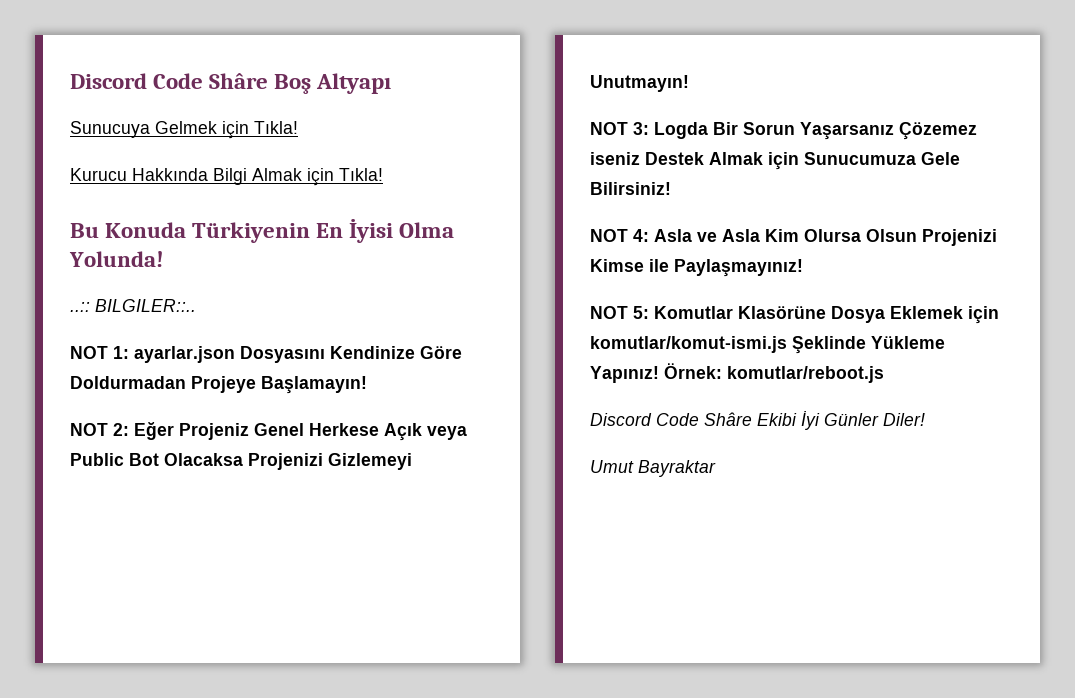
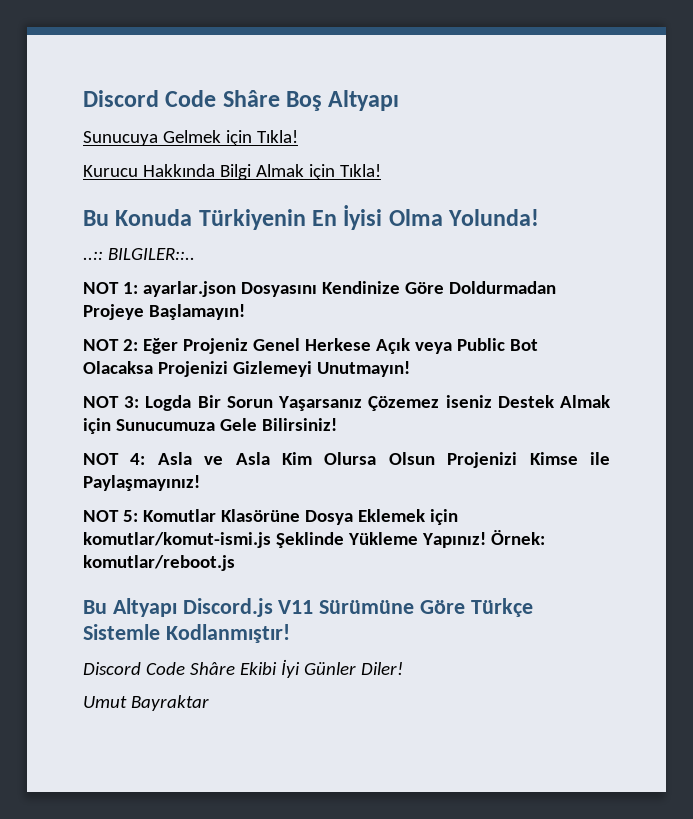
(884, 374) none -> [83,598,533,617] [83,624,290,643] // Bu Altyapı Discord.js V11 Sürümüne Göre Türkçe Sistemle Kodlanmıştır!

